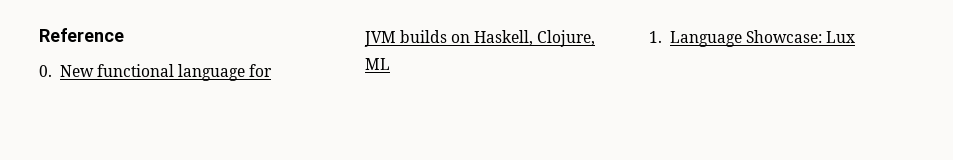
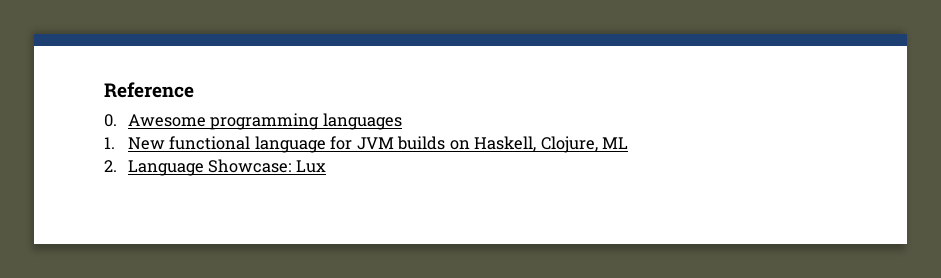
(52, 71) none -> [128,113,402,130] [104,137,115,149] Awesome programming languages // 1.
[649,31,662,43] 1. -> [104,160,117,172] 2.

